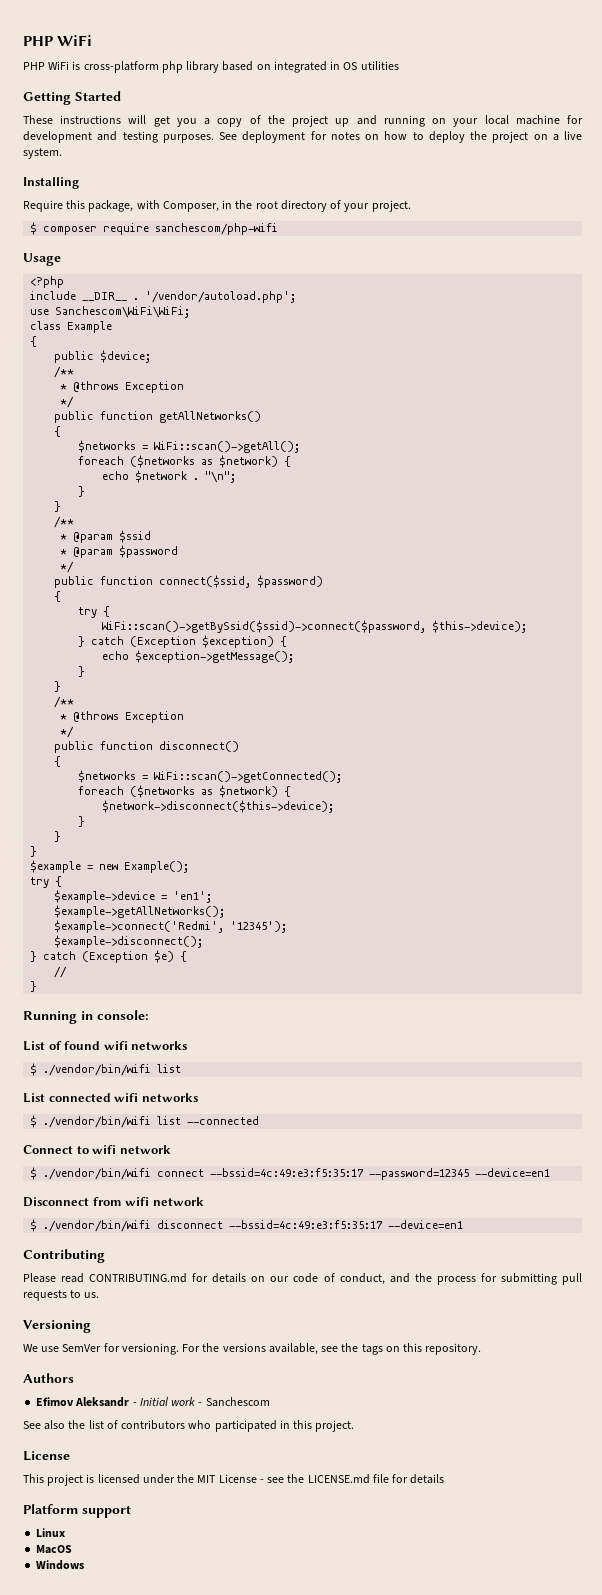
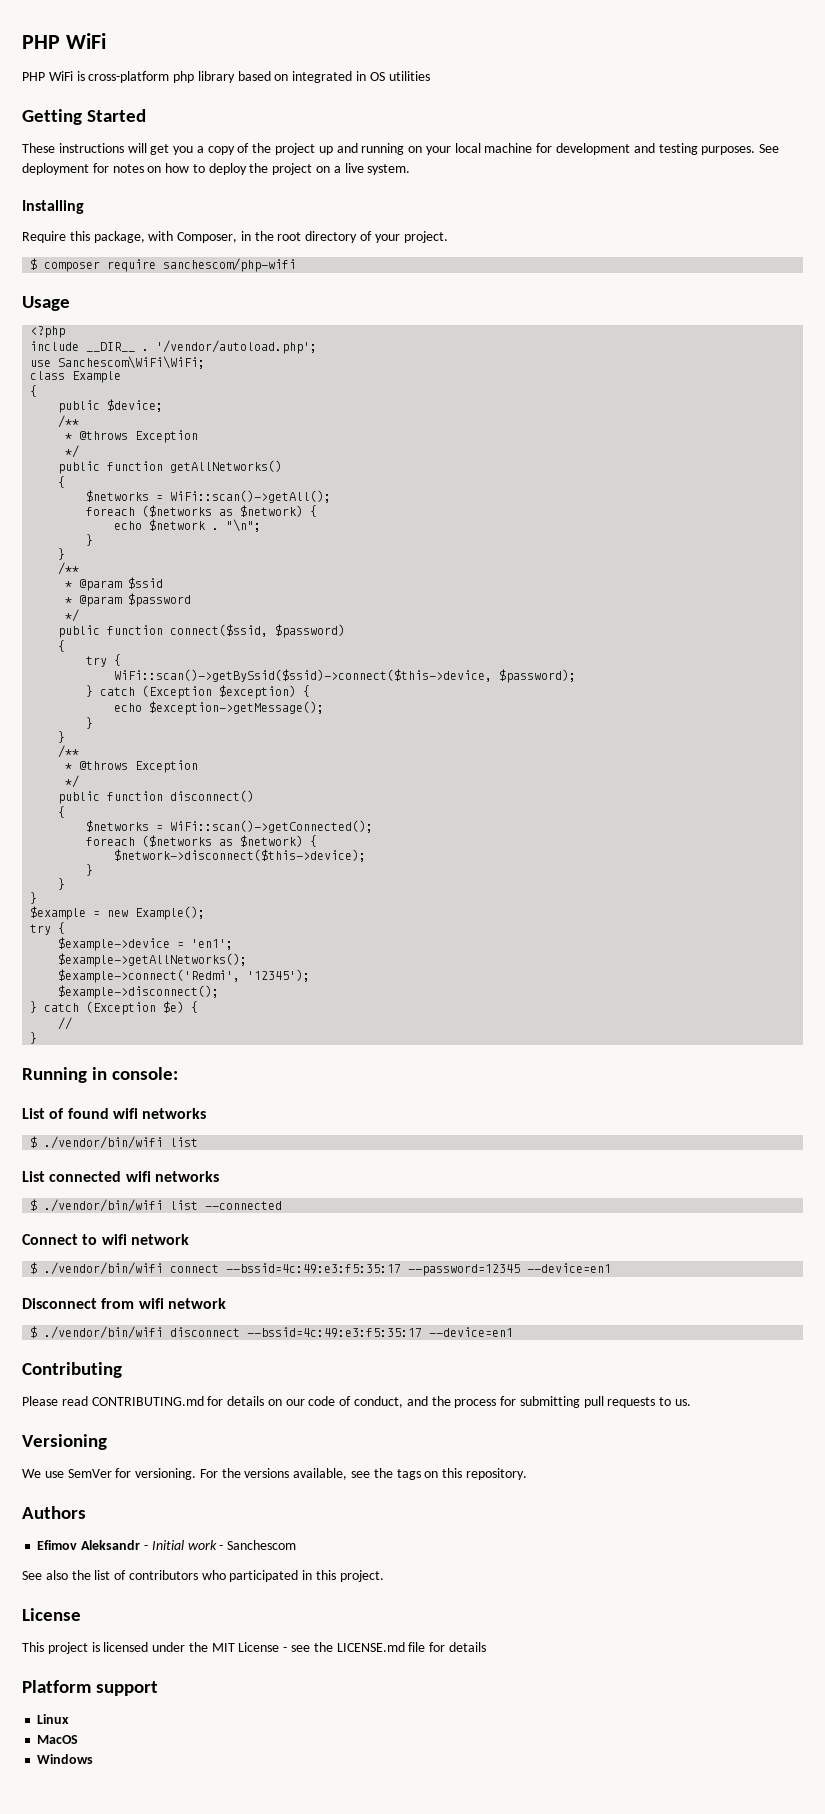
[102,620,528,633] WiFi::scan()->getBySsid($ssid)->connect($password, $this->device); -> [114,669,577,683] WiFi::scan()->getBySsid($ssid)->connect($this->device, $password);

